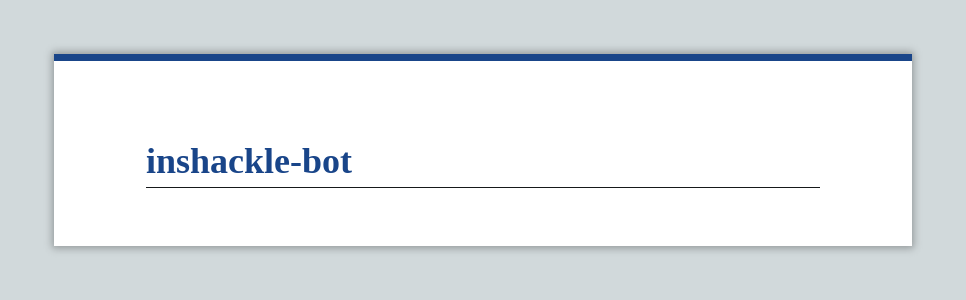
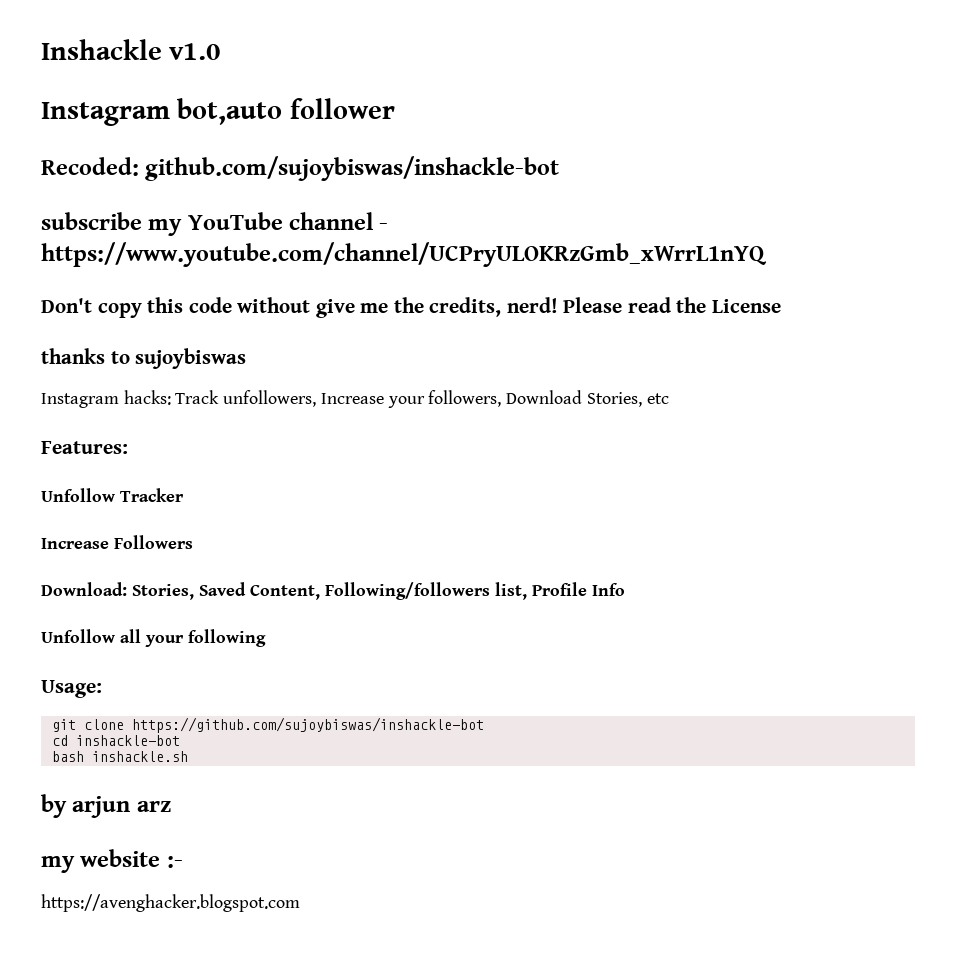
[146,148,352,173] inshackle-bot -> [41,39,222,60] [41,98,395,126] [41,156,560,181] [41,212,389,236] [41,242,767,267] [41,297,781,318] [41,348,247,369] [41,390,669,408] [41,441,128,454] [41,488,184,502] [41,535,193,549] [41,582,625,600] [41,629,266,647] [41,680,102,698] [51,717,484,733] [51,735,180,746] [51,751,188,762] [41,794,171,818] [41,849,183,873] [41,894,300,912] Inshackle v1.0 // Instagram bot,auto follower // Recoded: github.com/sujoybiswas/inshackle-bot // subscribe my YouTube channel - https://www.youtube.com/channel/UCPryULOKRzGmb_xWrrL1nYQ // Don't copy this code without give me the credits, nerd! Please read the License // thanks to sujoybiswas // Instagram hacks: Track unfollowers, Increase your followers, Download Stories, etc // Features: // Unfollow Tracker // Increase Followers // Download: Stories, Saved Content, Following/followers list, Profile Info // Unfollow all your following // Usage: // git clone https://github.com/sujoybiswas/inshackle-bot // cd inshackle-bot // bash inshackle.sh // by arjun arz // my website :- // https://avenghacker.blogspot.com

